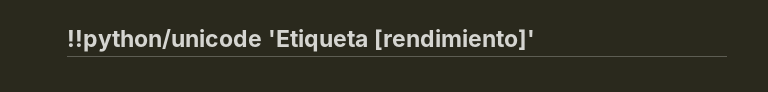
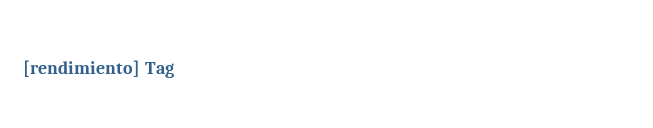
[67,29,536,52] !!python/unicode 'Etiqueta [rendimiento]' -> [23,60,174,78] [rendimiento] Tag

